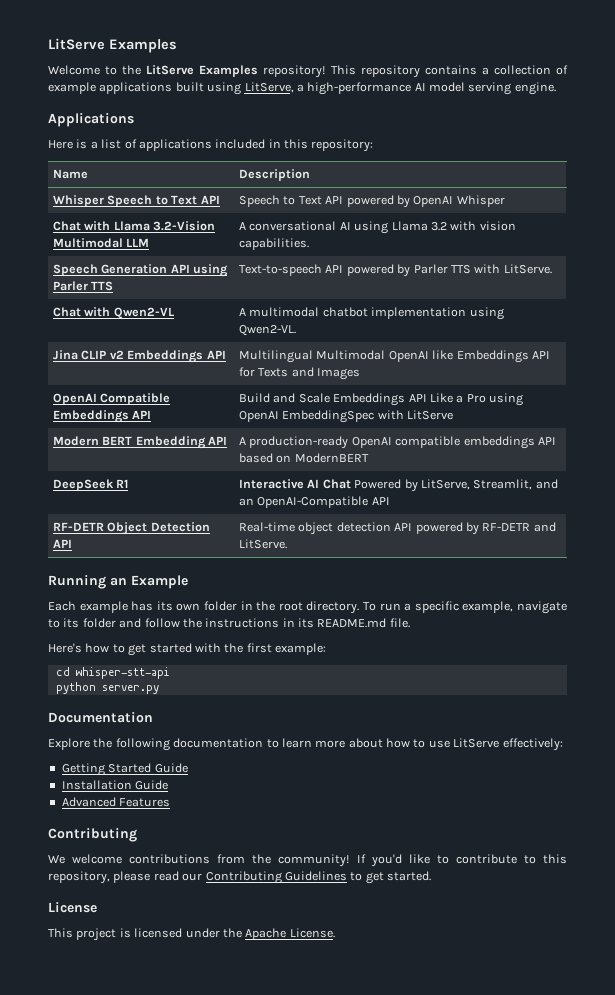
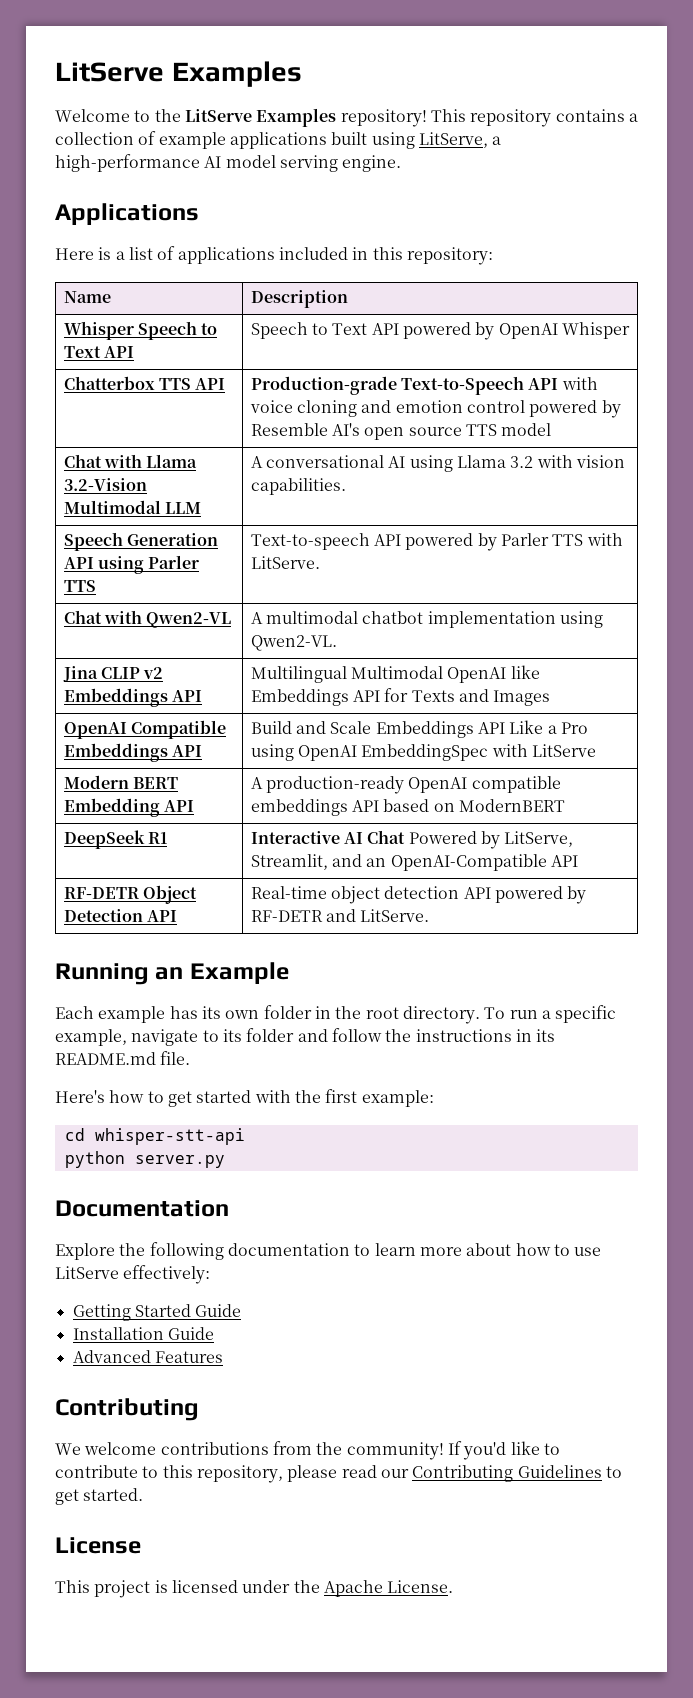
(505, 201) none -> [63,376,226,390] [250,376,598,395] [249,400,621,418] [250,423,552,440] // Chatterbox TTS API | Production-grade Text-to-Speech API with voice cloning and emotion control powered by Resemble AI's open source TTS model

